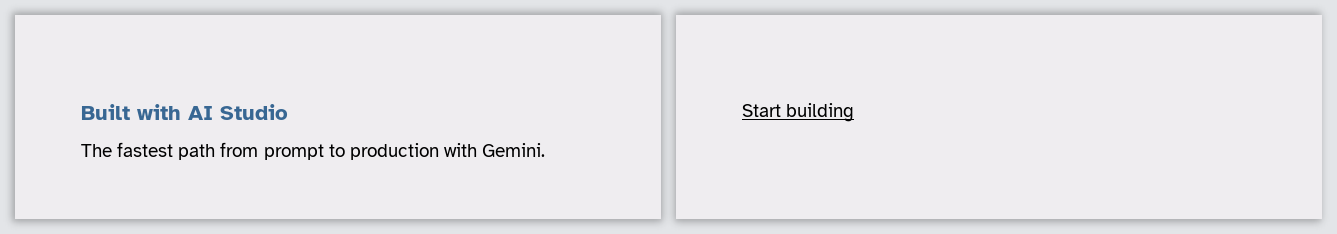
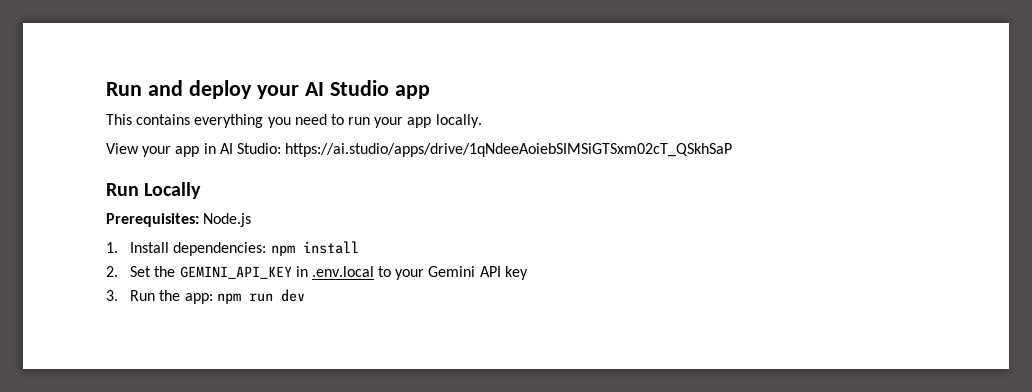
[81,104,288,120] [81,142,546,160] [742,103,855,122] Built with AI Studio // The fastest path from prompt to production with Gemini. // Start building -> [106,80,430,99] [106,114,482,128] [106,143,733,157] [106,182,202,199] [106,213,252,227] [106,241,359,256] [106,266,528,280] [106,289,305,304] Run and deploy your AI Studio app // This contains everything you need to run your app locally. // View your app in AI Studio: https://ai.studio/apps/drive/1qNdeeAoiebSIMSiGTSxm02cT_QSkhSaP // Run Locally // Prerequisites: Node.js // 1. Install dependencies: npm install // 2. Set the GEMINI_API_KEY in .env.local to your Gemini API key // 3. Run the app: npm run dev

